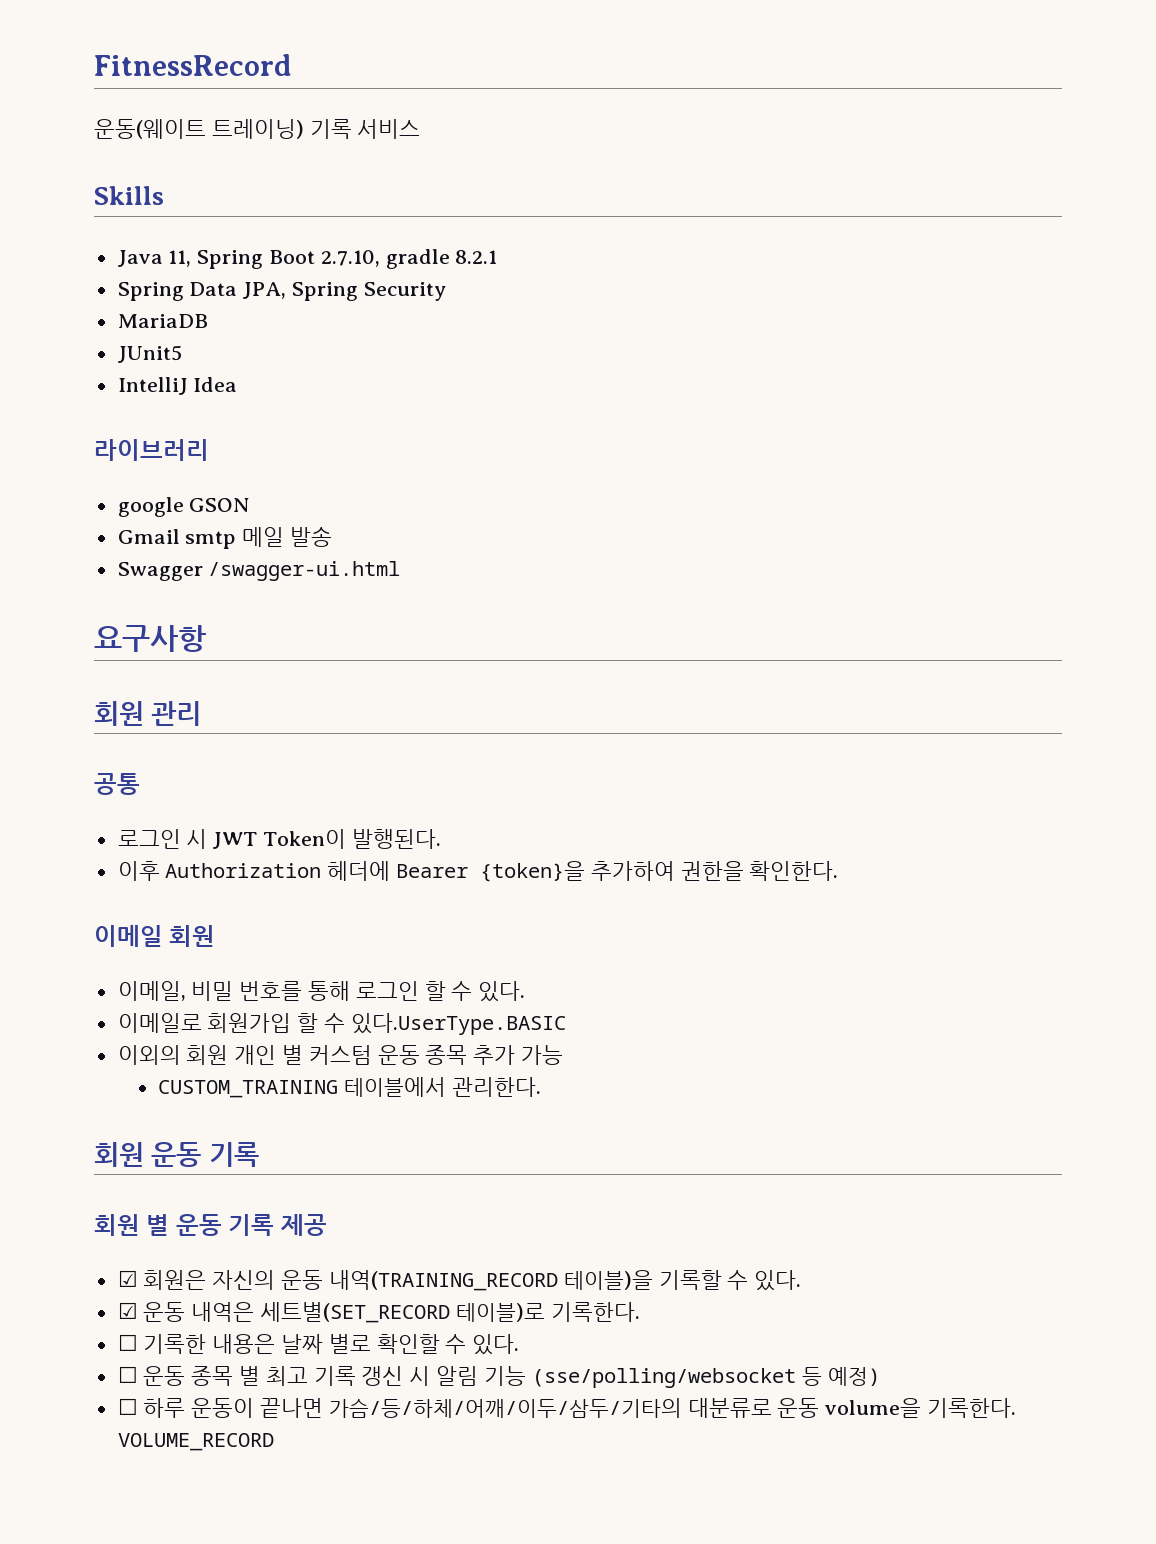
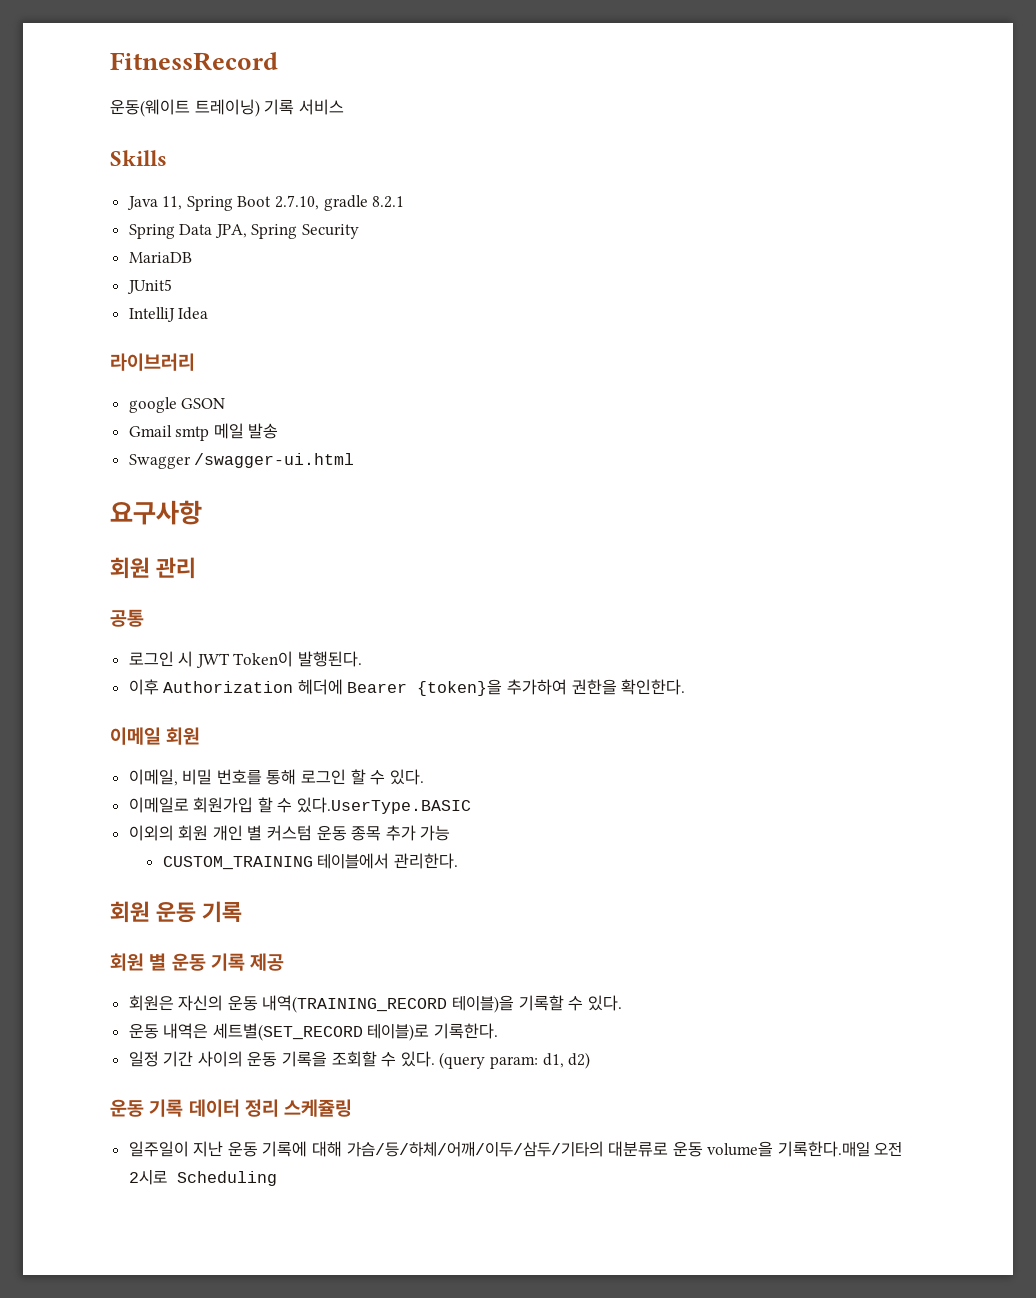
[117,1270,138,1287] ☑ -> (285, 962) none
[117,1302,138,1319] ☑ -> (622, 1003) none
[117,1334,520,1355] [117,1366,880,1388] [117,1398,1017,1418] [117,1433,274,1451] ☐ 기록한 내용은 날짜 별로 확인할 수 있다. // ☐ 운동 종목 별 최고 기록 갱신 시 알림 기능 (sse/polling/websocket 등 예정) // ☐ 하루 운동이 끝나면 가슴/등/하체/어깨/이두/삼두/기타의 대분류로 운동 volume을 기록한다. VOLUME_RECORD -> [128,1051,591,1069] [110,1099,353,1117] [128,1141,903,1157] [128,1169,277,1186] 일정 기간 사이의 운동 기록을 조회할 수 있다. (query param: d1, d2) // 운동 기록 데이터 정리 스케쥴링 // 일주일이 지난 운동 기록에 대해 가슴/등/하체/어깨/이두/삼두/기타의 대분류로 운동 volume을 기록한다.매일 오전 2시로 Scheduling

